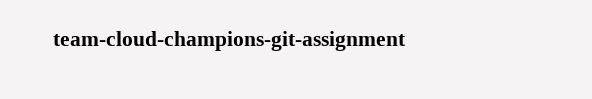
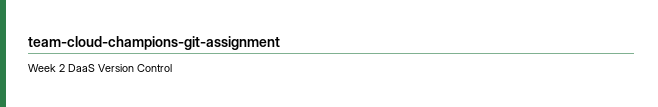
(406, 41) none -> [28,64,172,72] // Week 2 DaaS Version Control

